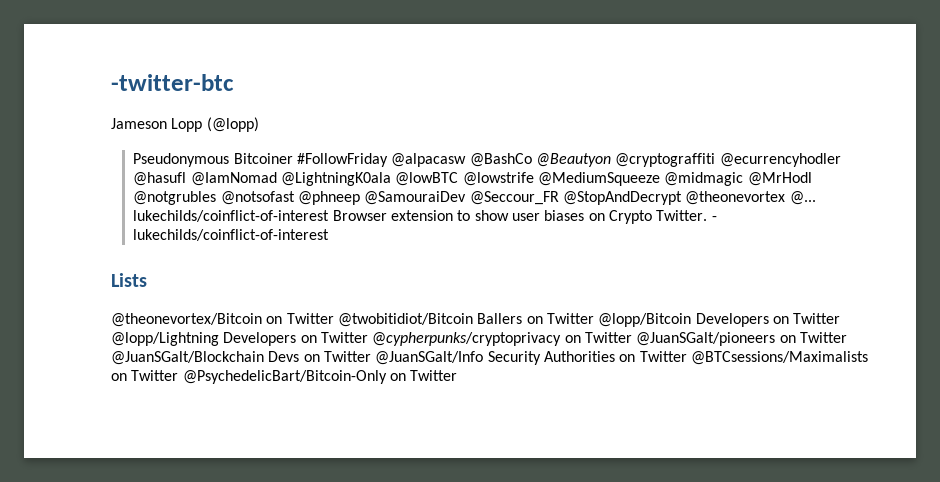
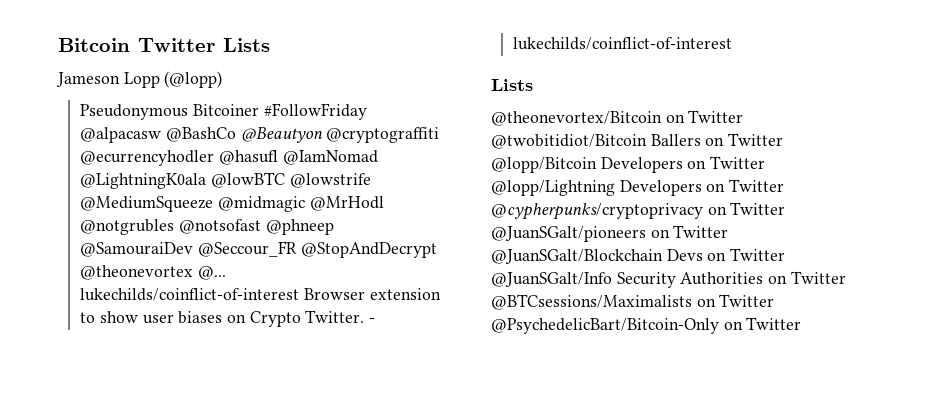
[111,74,234,91] -twitter-btc -> [58,38,270,52] Bitcoin Twitter Lists

